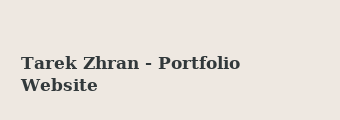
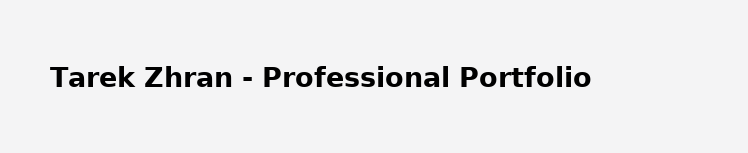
[157,56,240,69] [20,78,98,91] Portfolio Website -> [261,66,592,87] Professional Portfolio

